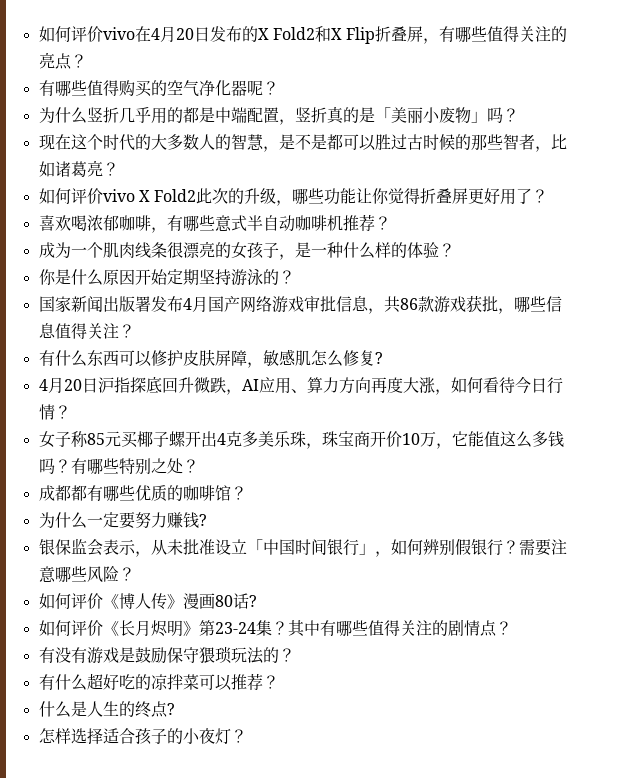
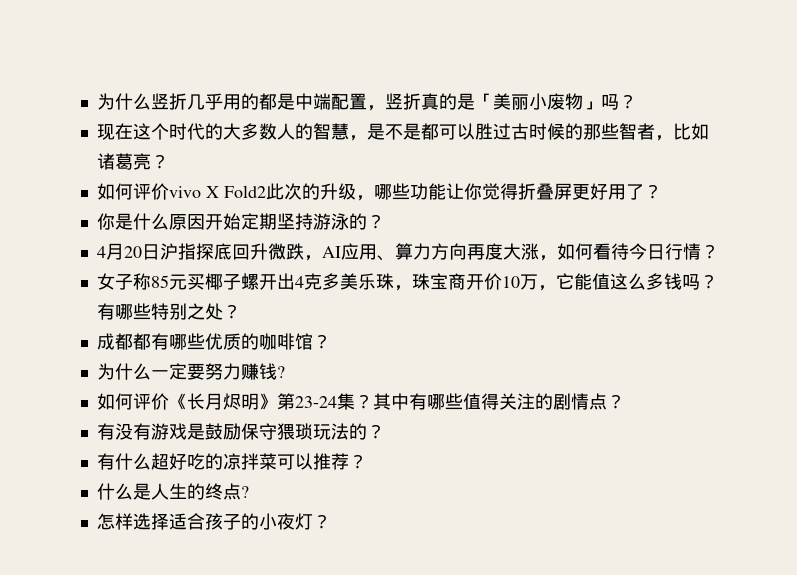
[38,26,568,44] [38,52,87,70] [38,80,279,97] 如何评价vivo在4月20日发布的X Fold2和X Flip折叠屏，有哪些值得关注的亮点？ // 有哪些值得购买的空气净化器呢？ // -> (96, 101) none
[38,214,391,233] [38,241,455,260] // 喜欢喝浓郁咖啡，有哪些意式半自动咖啡机推荐？ // 成为一个肌肉线条很漂亮的女孩子，是一种什么样的体验？ -> (662, 191) none
[38,295,562,314] [38,323,135,339] [38,349,383,368] // 国家新闻出版署发布4月国产网络游戏审批信息，共86款游戏获批，哪些信息值得关注？ // 有什么东西可以修护皮肤屏障，敏感肌怎么修复? -> (385, 221) none
[38,538,567,557] [38,566,135,583] [38,593,257,610] // 银保监会表示，从未批准设立「中国时间银行」，如何辨别假银行？需要注意哪些风险？ // 如何评价《博人传》漫画80话? -> (285, 372) none

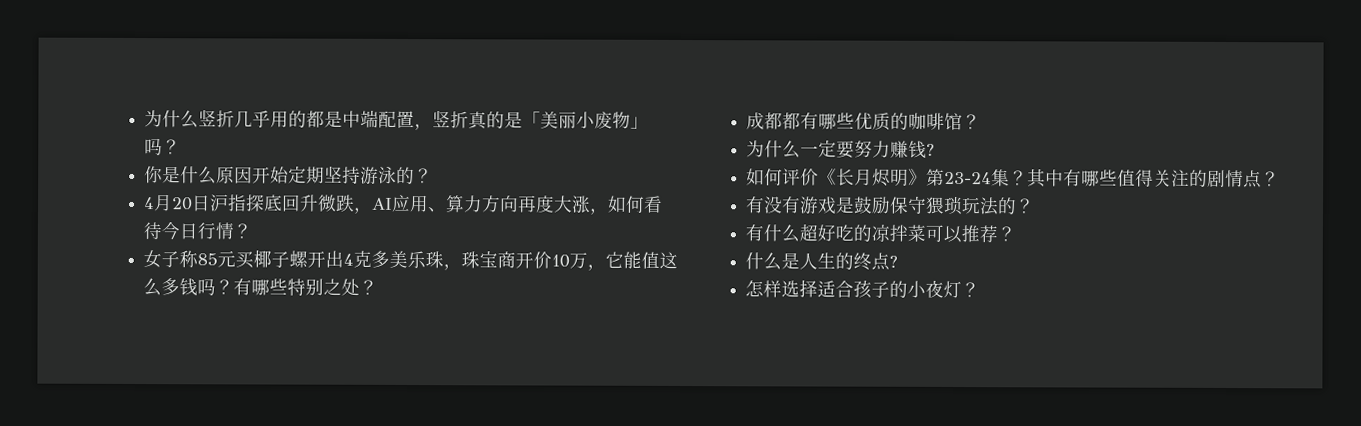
[96,123,709,141] [96,153,169,170] [96,183,662,201] // 现在这个时代的大多数人的智慧，是不是都可以胜过古时候的那些智者，比如诸葛亮？ // 如何评价vivo X Fold2此次的升级，哪些功能让你觉得折叠屏更好用了？ -> (182, 147) none

